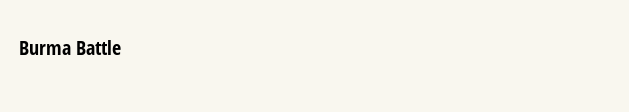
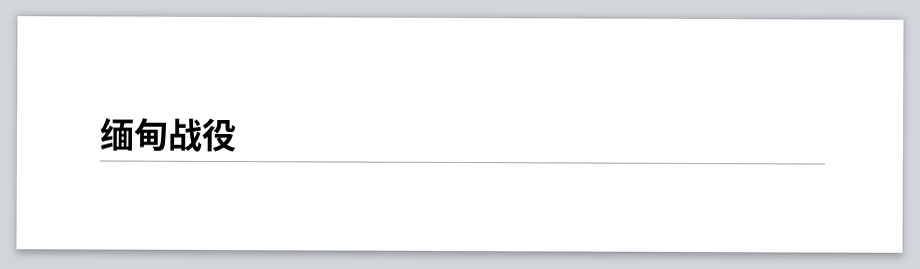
[19,40,122,55] Burma Battle -> [99,117,237,153] 缅甸战役

